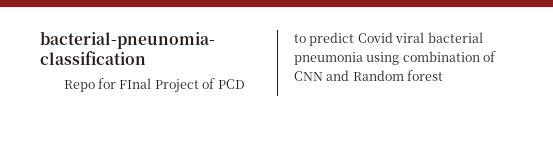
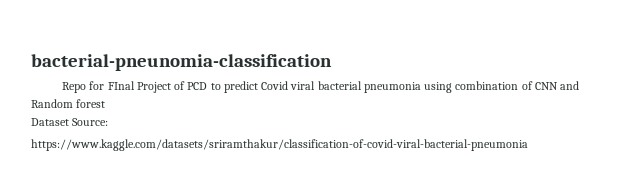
(444, 75) none -> [31,118,109,126] [31,139,528,151] // Dataset Source: // https://www.kaggle.com/datasets/sriramthakur/classification-of-covid-viral-bacterial-pneumonia

